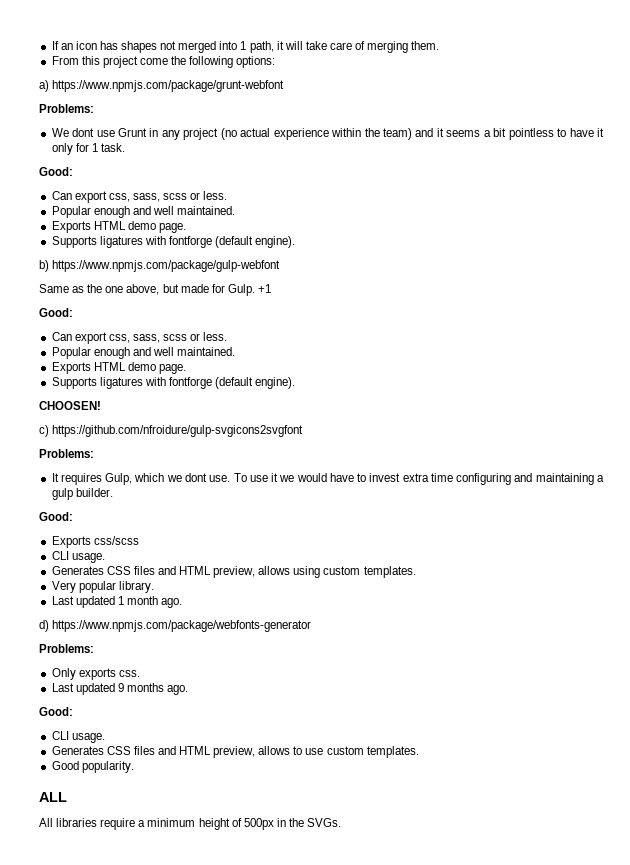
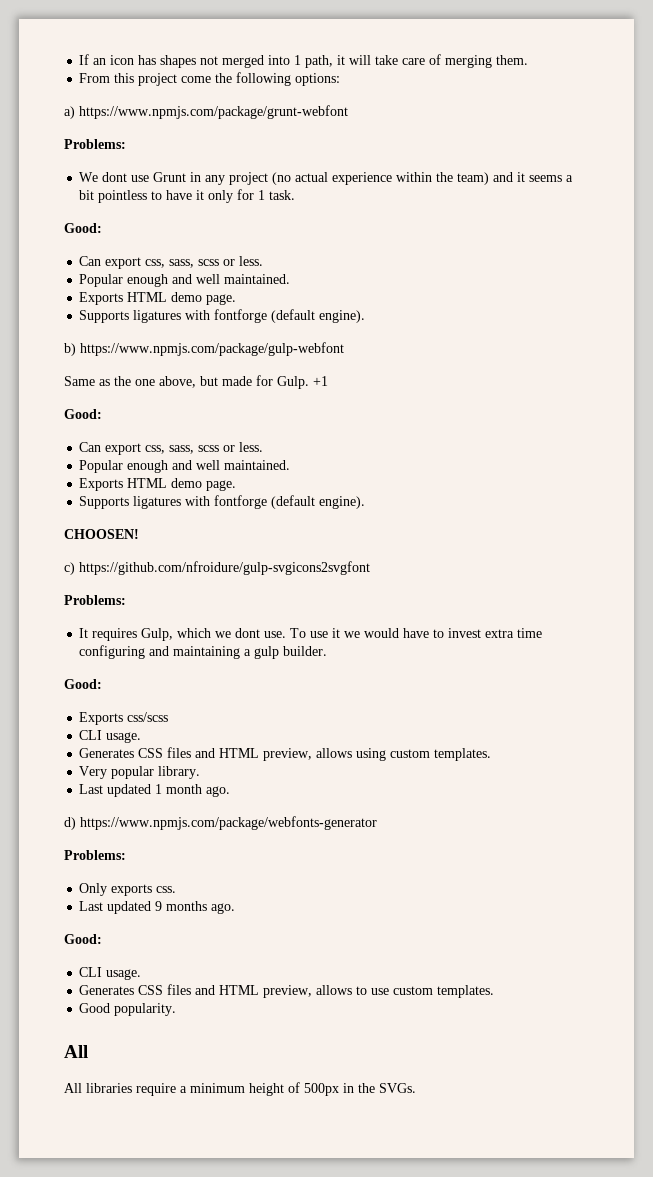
[39,792,67,802] ALL -> [64,1045,88,1058] All

